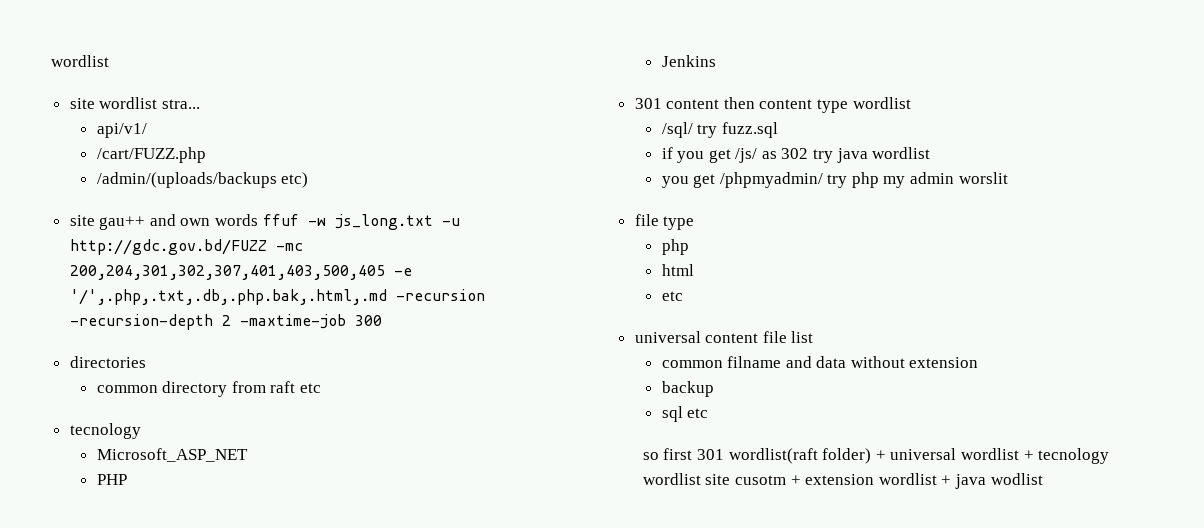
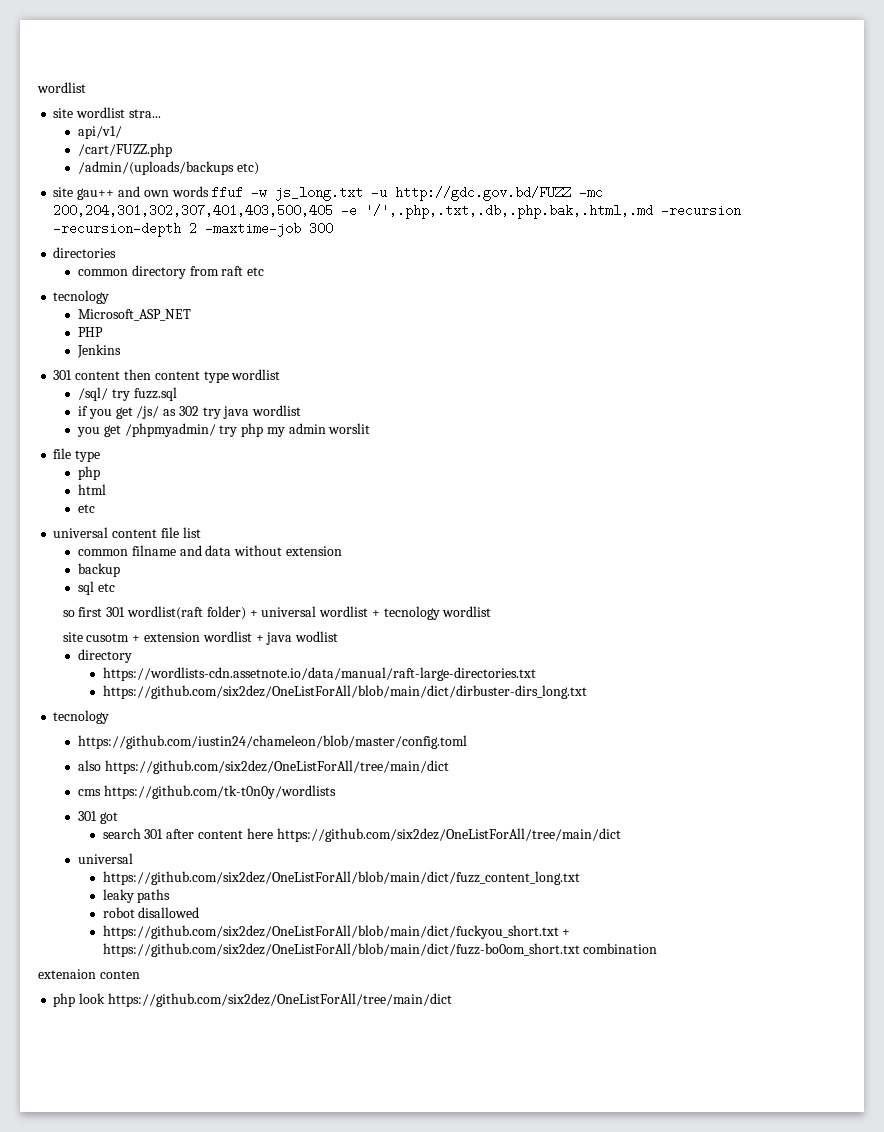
(701, 479) none -> (492, 611) //
(1043, 479) none -> [78,649,133,663] [102,667,536,681] [102,685,587,699] [53,710,110,724] [78,735,468,749] [78,760,449,774] [78,785,336,799] [78,811,118,824] [102,828,621,842] [78,853,134,864] [102,871,580,885] [102,889,171,903] [102,907,200,918] [102,925,571,939] [102,943,658,957] [38,969,140,979] [53,993,452,1007] // directory // https://wordlists-cdn.assetnote.io/data/manual/raft-large-directories.txt // https://github.com/six2dez/OneListForAll/blob/main/dict/dirbuster-dirs_long.txt // tecnology // https://github.com/iustin24/chameleon/blob/master/config.toml // also https://github.com/six2dez/OneListForAll/tree/main/dict // cms https://github.com/tk-t0n0y/wordlists // 301 got // search 301 after content here https://github.com/six2dez/OneListForAll/tree/main/dict // universal // https://github.com/six2dez/OneListForAll/blob/main/dict/fuzz_content_long.txt // leaky paths // robot disallowed // https://github.com/six2dez/OneListForAll/blob/main/dict/fuckyou_short.txt + https://github.com/six2dez/OneListForAll/blob/main/dict/fuzz-bo0om_short.txt combination // extenaion conten // php look https://github.com/six2dez/OneListForAll/tree/main/dict

